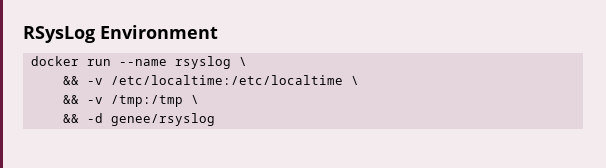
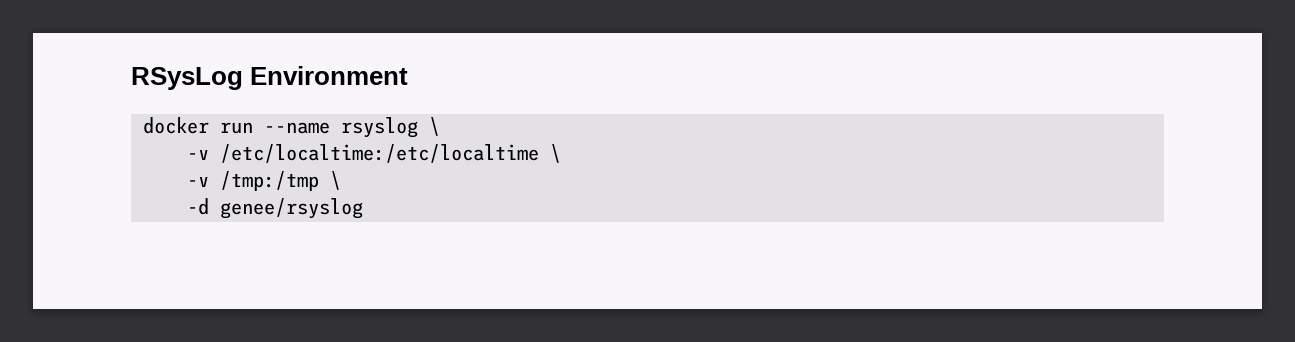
[62,76,79,85] && -> (441, 126) none
[62,95,79,104] && -> (562, 153) none
[62,114,79,123] && -> (342, 180) none

